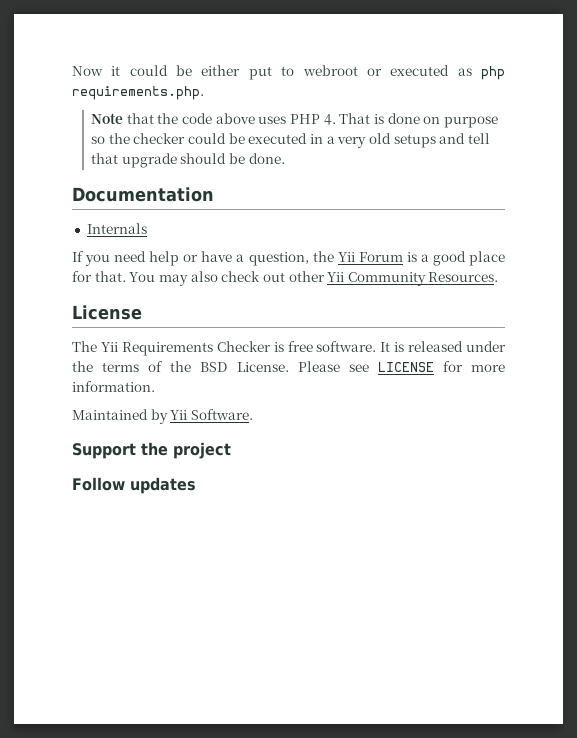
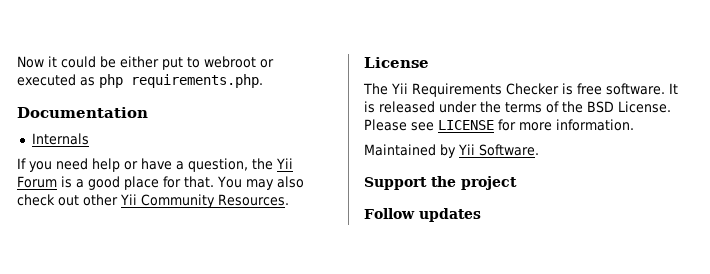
[91,113,498,128] [91,133,490,148] [91,153,285,168] // Note that the code above uses PHP 4. That is done on purpose so the checker could be executed in a very old setups and tell that upgrade should be done. -> (263, 81) none

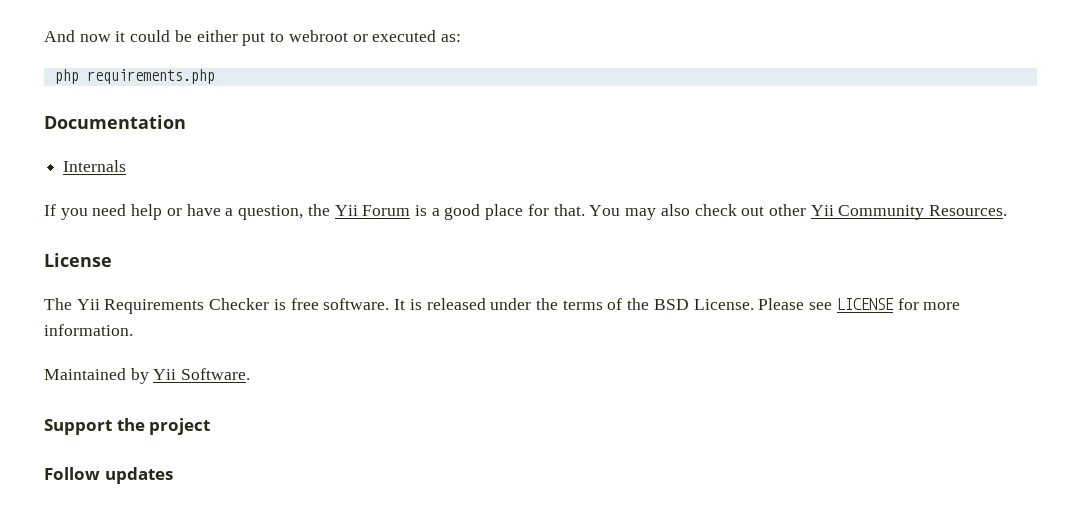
[17,56,44,68] Now -> [44,30,111,42] And now
[80,74,263,88] as php requirements.php. -> [440,34,461,42] [54,69,215,84] as: // php requirements.php

